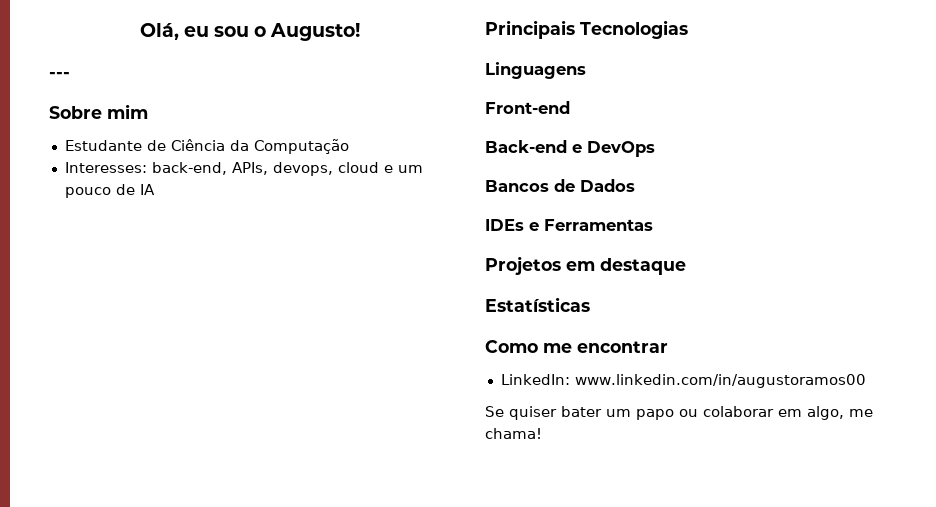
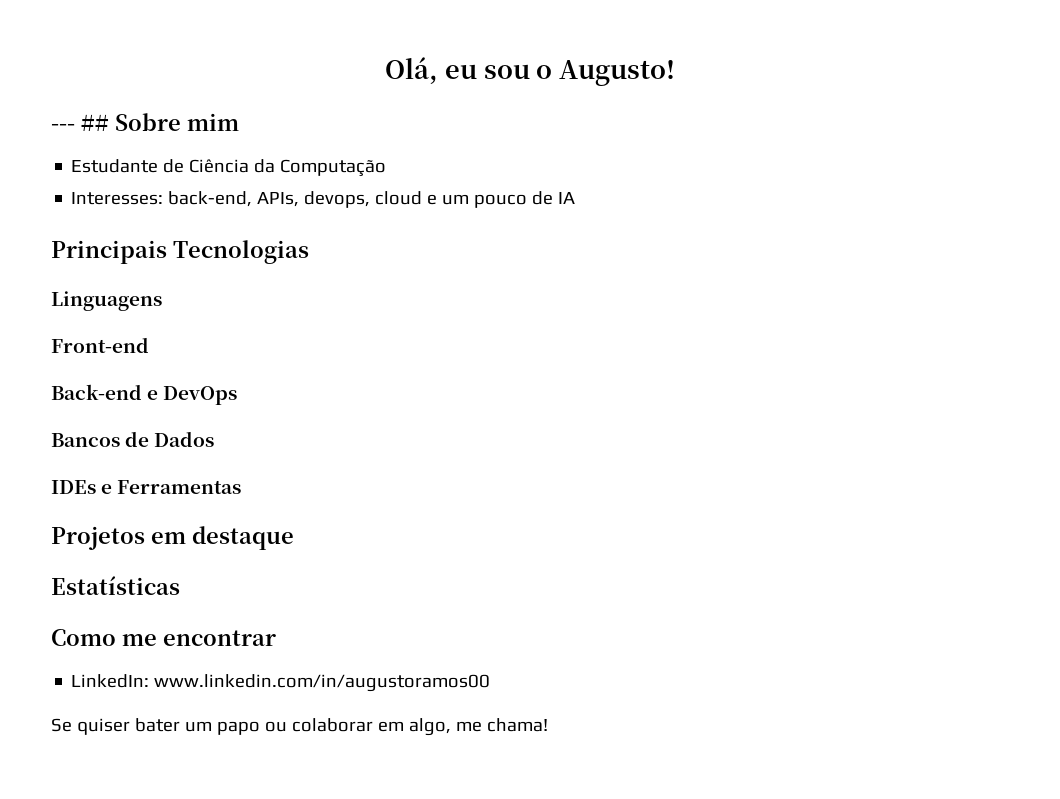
(70, 75) // -> [81,114,109,131] ##

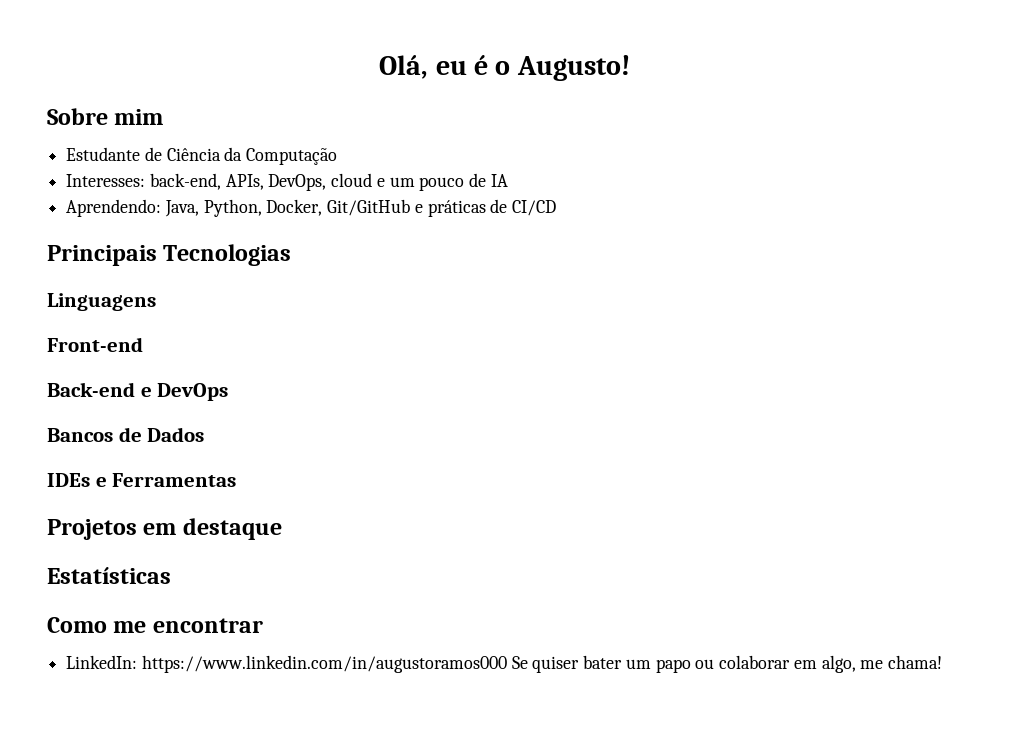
[483,64,530,79] sou -> [474,55,488,75] é
[51,114,109,131] --- ## -> (630, 68) none
[304,191,371,208] devops, -> [268,174,327,191] DevOps,
(576, 198) none -> [66,199,557,217] // Aprendendo: Java, Python, Docker, Git/GitHub e práticas de CI/CD
[154,674,491,692] www.linkedin.com/in/augustoramos00 // -> [141,655,507,673] https://www.linkedin.com/in/augustoramos000

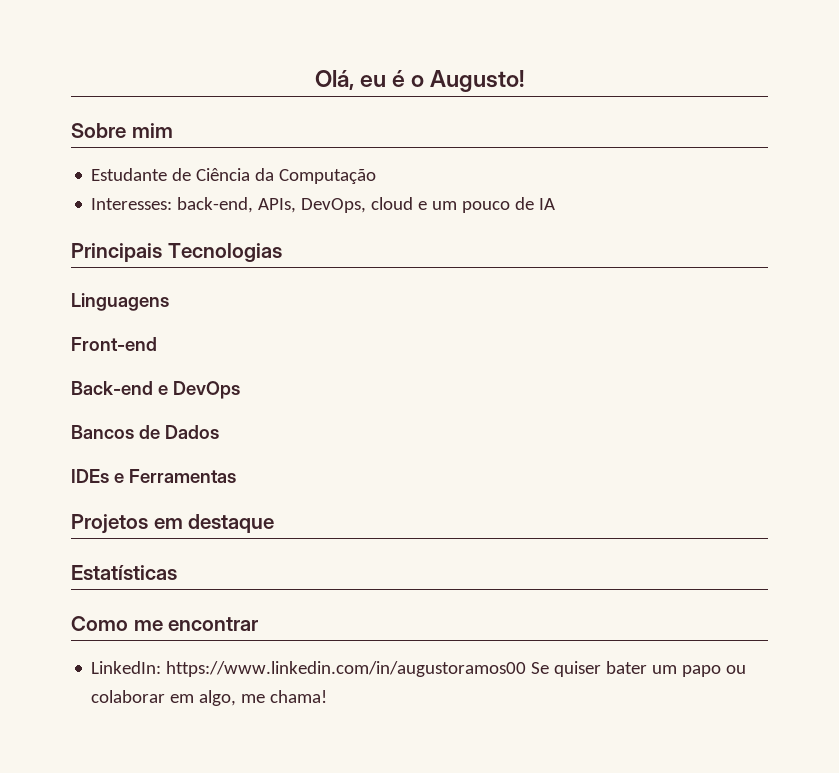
[66,199,557,217] // Aprendendo: Java, Python, Docker, Git/GitHub e práticas de CI/CD -> (556, 204) none
[141,655,507,673] https://www.linkedin.com/in/augustoramos000 -> [166,661,527,677] https://www.linkedin.com/in/augustoramos00

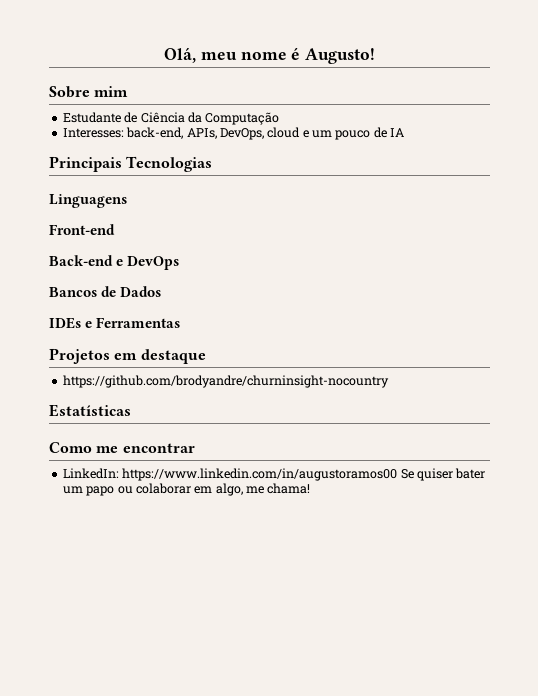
[359,70,425,87] eu é o -> [200,47,301,60] meu nome é
(275, 523) none -> [62,375,389,388] // https://github.com/brodyandre/churninsight-nocountry

